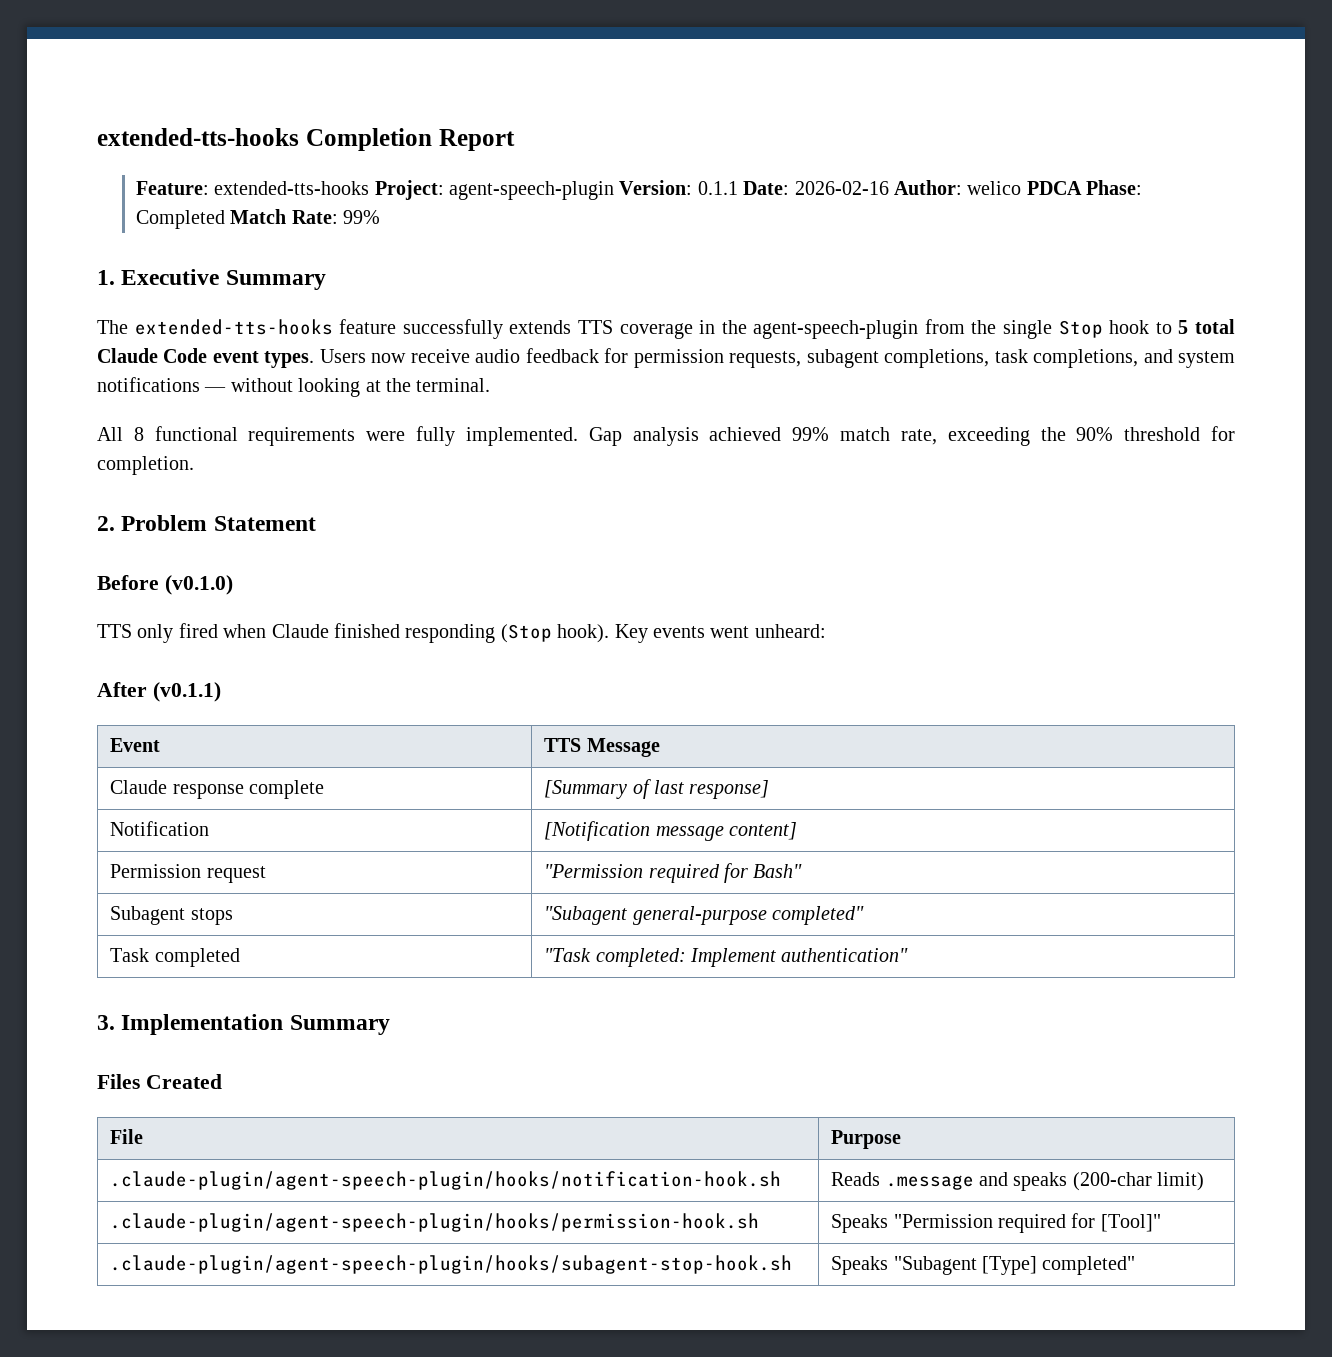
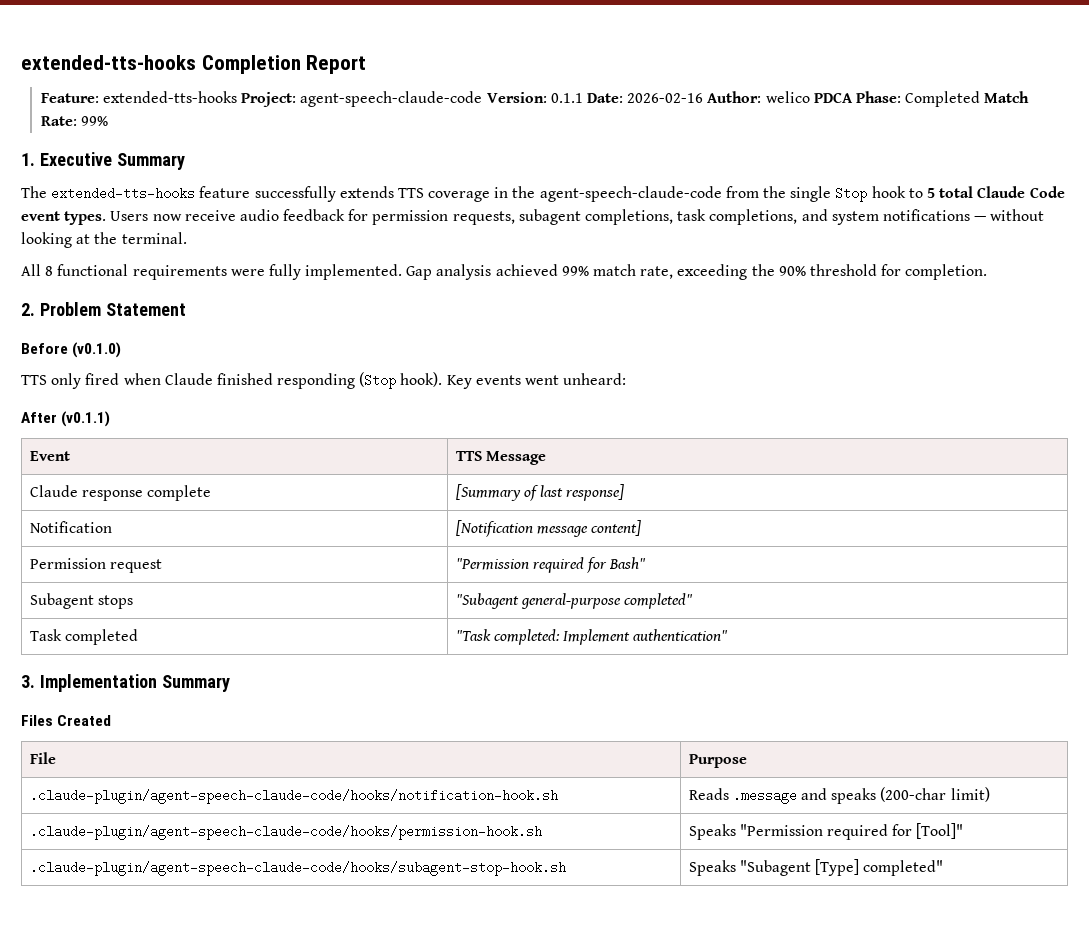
[449,181,615,200] agent-speech-plugin -> [300,91,483,107] agent-speech-claude-code
[753,320,919,339] agent-speech-plugin -> [539,186,722,202] agent-speech-claude-code
[110,1171,782,1190] .claude-plugin/agent-speech-plugin/hooks/notification-hook.sh -> [29,789,558,804] .claude-plugin/agent-speech-claude-code/hooks/notification-hook.sh
[110,1213,760,1232] .claude-plugin/agent-speech-plugin/hooks/permission-hook.sh -> [29,825,542,840] .claude-plugin/agent-speech-claude-code/hooks/permission-hook.sh
[110,1255,793,1274] .claude-plugin/agent-speech-plugin/hooks/subagent-stop-hook.sh -> [29,861,566,876] .claude-plugin/agent-speech-claude-code/hooks/subagent-stop-hook.sh

